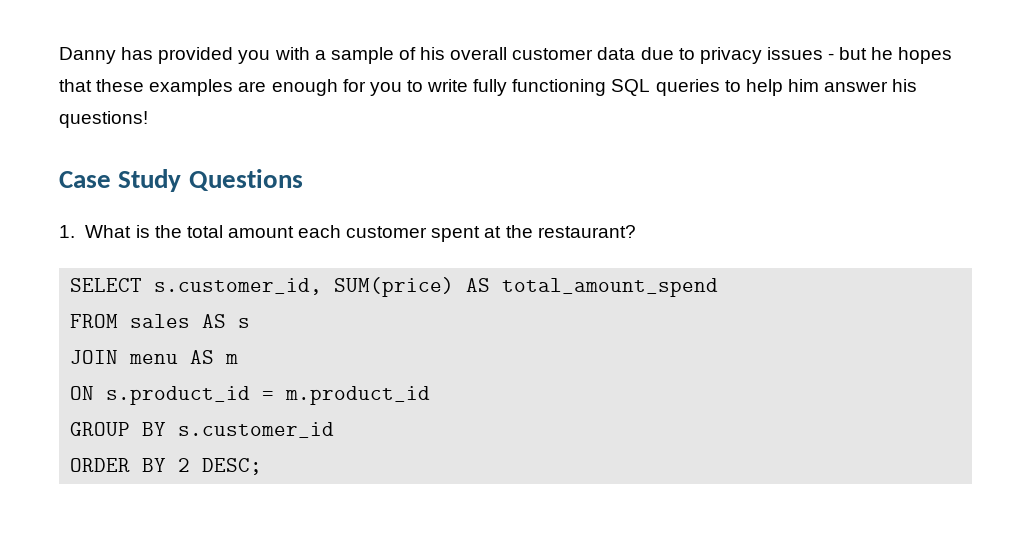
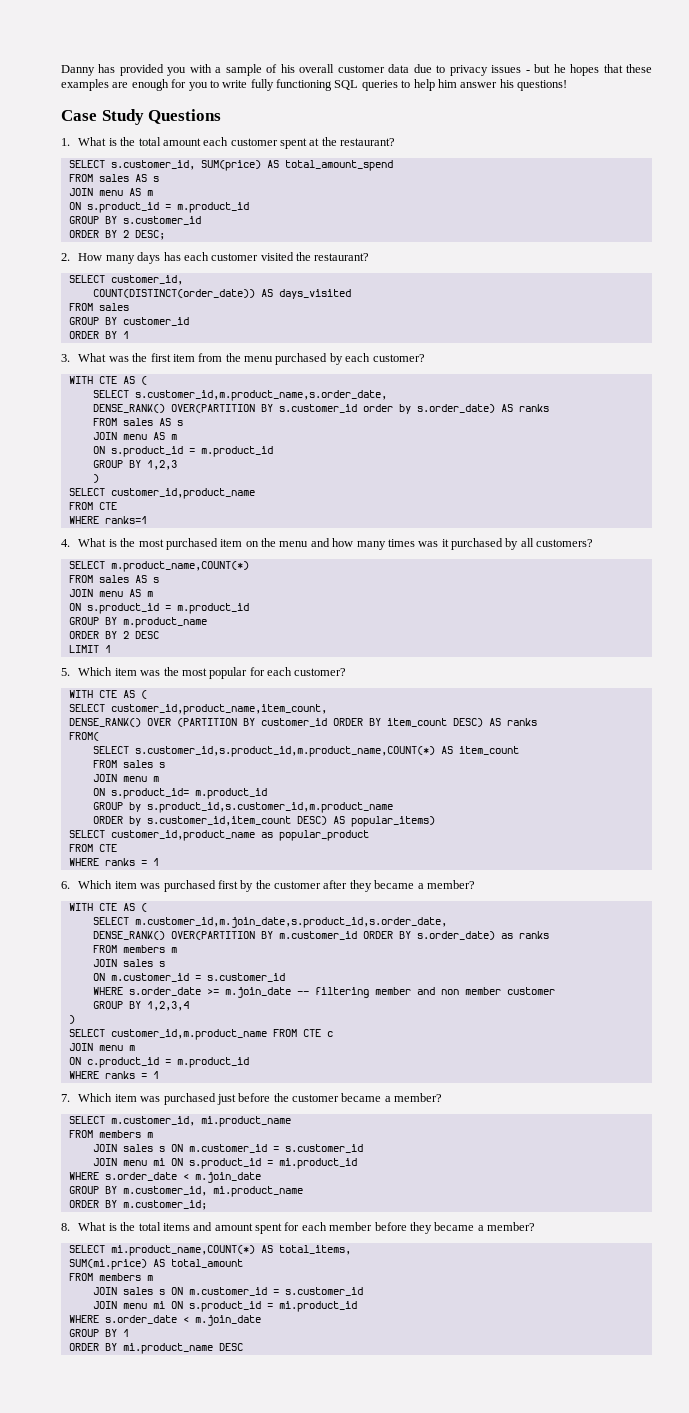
(263, 466) none -> [61,252,370,264] [68,275,183,285] [92,289,351,299] [68,303,129,311] [68,317,189,326] [68,331,129,339] [61,353,425,365] [68,376,147,385] [92,390,387,401] [92,404,549,414] [92,418,183,426] [92,432,177,440] [92,446,273,457] [92,460,177,470] [92,474,99,483] [68,488,255,499] [68,502,117,510] [68,516,147,524] [61,538,594,550] [68,561,249,572] [68,575,159,583] [68,589,153,597] [68,603,249,614] [68,617,207,628] [68,631,159,639] [68,645,111,653] [61,667,347,679] [68,690,147,699] [68,704,327,715] [68,718,537,727] [68,732,99,741] [92,746,519,757] [92,760,165,768] [92,774,159,782] [92,788,267,799] [92,802,393,813] [92,816,435,827] [68,830,369,841] [68,844,117,852] [68,858,159,866] [61,880,475,892] [68,903,147,912] [92,917,447,928] [92,931,549,940] [92,945,177,953] [92,959,165,967] [92,973,285,982] [92,987,555,998] [92,1001,189,1011] [68,1015,75,1024] [68,1029,333,1040] [68,1043,135,1051] [68,1057,249,1068] [68,1071,159,1079] [61,1093,443,1105] [68,1116,291,1127] [68,1130,153,1138] [92,1144,363,1153] [92,1158,357,1169] [68,1172,261,1183] [68,1186,303,1197] [68,1200,207,1210] [61,1222,536,1234] [68,1245,351,1256] [68,1259,243,1270] [68,1273,153,1281] [92,1287,363,1296] [92,1301,357,1312] [68,1315,261,1326] [68,1329,129,1337] [68,1343,243,1354] // 2. How many days has each customer visited the restaurant? // SELECT customer_id, // COUNT(DISTINCT(order_date)) AS days_visited // FROM sales // GROUP BY customer_id // ORDER BY 1 // 3. What was the first item from the menu purchased by each customer? // WITH CTE AS ( // SELECT s.customer_id,m.product_name,s.order_date, // DENSE_RANK() OVER(PARTITION BY s.customer_id order by s.order_date) AS ranks // FROM sales AS s // JOIN menu AS m // ON s.product_id = m.product_id // GROUP BY 1,2,3 // ) // SELECT customer_id,product_name // FROM CTE // WHERE ranks=1 // 4. What is the most purchased item on the menu and how many times was it purchased by all customers? // SELECT m.product_name,COUNT(*) // FROM sales AS s // JOIN menu AS m // ON s.product_id = m.product_id // GROUP BY m.product_name // ORDER BY 2 DESC // LIMIT 1 // 5. Which item was the most popular for each customer? // WITH CTE AS ( // SELECT customer_id,product_name,item_count, // DENSE_RANK() OVER (PARTITION BY customer_id ORDER BY item_count DESC) AS ranks // FROM( // SELECT s.customer_id,s.product_id,m.product_name,COUNT(*) AS item_count // FROM sales s // JOIN menu m // ON s.product_id= m.product_id // GROUP by s.product_id,s.customer_id,m.product_name // ORDER by s.customer_id,item_count DESC) AS popular_items) // SELECT customer_id,product_name as popular_product // FROM CTE // WHERE ranks = 1 // 6. Which item was purchased first by the customer after they became a member? // WITH CTE AS ( // SELECT m.customer_id,m.join_date,s.product_id,s.order_date, // DENSE_RANK() OVER(PARTITION BY m.customer_id ORDER BY s.order_date) as ranks // FROM members m // JOIN sales s // ON m.customer_id = s.customer_id // WHERE s.order_date >= m.join_date -- filtering member and non member customer // GROUP BY 1,2,3,4 // ) // SELECT customer_id,m.product_name FROM CTE c // JOIN menu m // ON c.product_id = m.product_id // WHERE ranks = 1 // 7. Which item was purchased just before the customer became a member? // SELECT m.customer_id, mi.product_name // FROM members m // JOIN sales s ON m.customer_id = s.customer_id // JOIN menu mi ON s.product_id = mi.product_id // WHERE s.order_date < m.join_date // GROUP BY m.customer_id, mi.product_name // ORDER BY m.customer_id; // 8. What is the total items and amount spent for each member before they became a member? // SELECT mi.product_name,COUNT(*) AS total_items, // SUM(mi.price) AS total_amount // FROM members m // JOIN sales s ON m.customer_id = s.customer_id // JOIN menu mi ON s.product_id = mi.product_id // WHERE s.order_date < m.join_date // GROUP BY 1 // ORDER BY mi.product_name DESC

